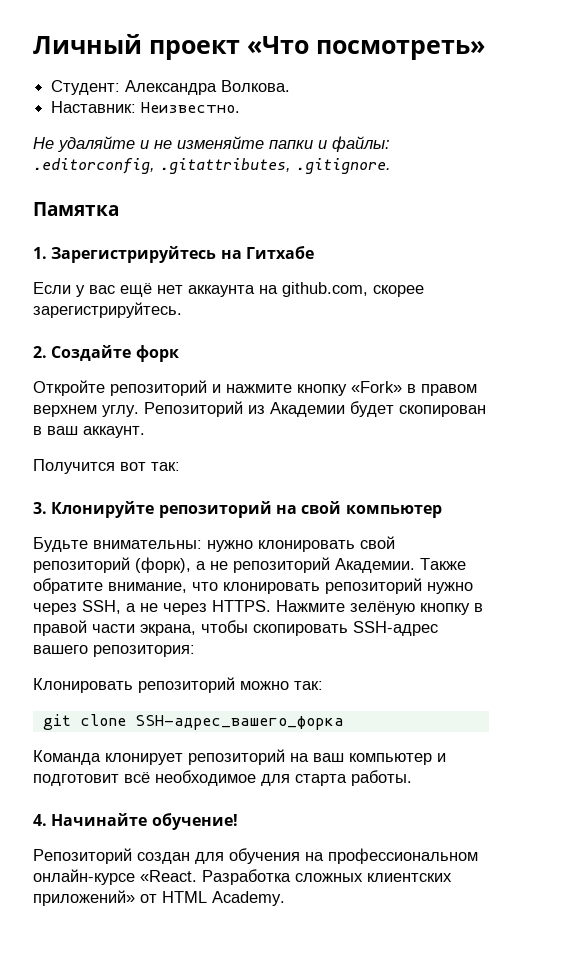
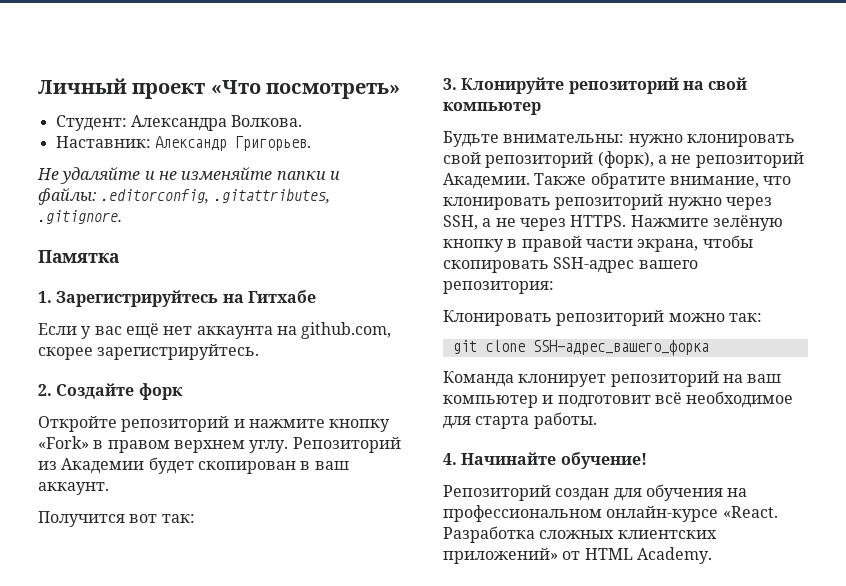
[141,102,241,113] Неизвестно. -> [154,136,311,151] Александр Григорьев.

